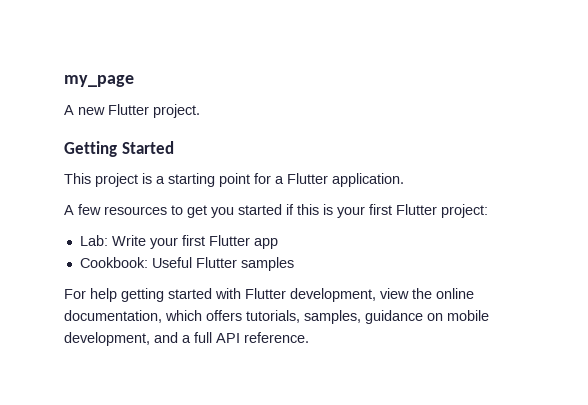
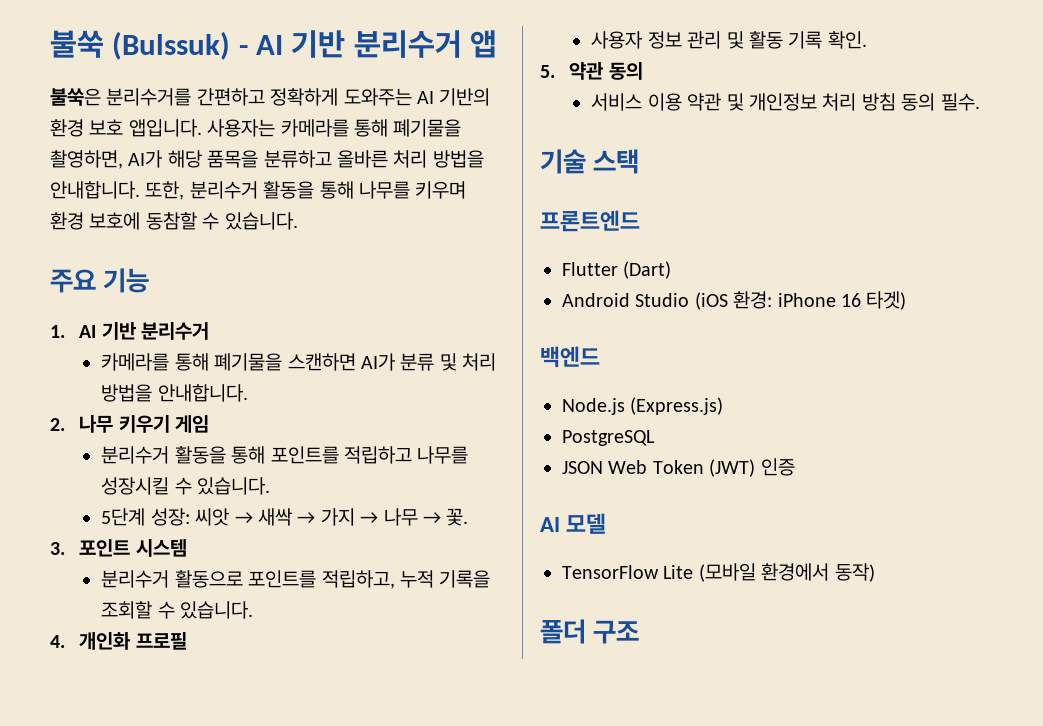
[64,75,134,87] [64,104,200,118] [64,141,174,157] [64,173,404,187] [64,204,488,218] [79,235,278,249] [79,257,294,271] [64,288,474,302] [64,310,489,324] [64,332,309,346] my_page // A new Flutter project. // Getting Started // This project is a starting point for a Flutter application. // A few resources to get you started if this is your first Flutter project: // Lab: Write your first Flutter app // Cookbook: Useful Flutter samples // For help getting started with Flutter development, view the online documentation, which offers tutorials, samples, guidance on mobile development, and a full API reference. -> [50,30,498,60] [50,88,491,106] [50,119,462,137] [50,150,484,169] [50,181,467,200] [50,212,298,230] [50,268,150,293] [50,322,210,340] [101,353,497,371] [101,384,248,402] [50,415,210,433] [101,446,469,464] [101,477,271,495] [101,508,469,526] [50,539,187,557] [101,570,491,589] [101,601,254,619] [50,632,187,650] [591,31,867,49] [540,62,643,80] [591,93,980,111] [540,149,640,174] [540,210,640,232] [562,261,672,279] [562,291,907,310] [540,346,600,368] [562,397,724,415] [562,430,655,446] [562,458,795,477] [540,513,607,534] [562,563,875,582] [540,619,640,644] 불쑥 (Bulssuk) - AI 기반 분리수거 앱 // 불쑥은 분리수거를 간편하고 정확하게 도와주는 AI 기반의 환경 보호 앱입니다. 사용자는 카메라를 통해 폐기물을 촬영하면, AI가 해당 품목을 분류하고 올바른 처리 방법을 안내합니다. 또한, 분리수거 활동을 통해 나무를 키우며 환경 보호에 동참할 수 있습니다. // 주요 기능 // 1. AI 기반 분리수거 // 카메라를 통해 폐기물을 스캔하면 AI가 분류 및 처리 방법을 안내합니다. // 2. 나무 키우기 게임 // 분리수거 활동을 통해 포인트를 적립하고 나무를 성장시킬 수 있습니다. // 5단계 성장: 씨앗 → 새싹 → 가지 → 나무 → 꽃. // 3. 포인트 시스템 // 분리수거 활동으로 포인트를 적립하고, 누적 기록을 조회할 수 있습니다. // 4. 개인화 프로필 // 사용자 정보 관리 및 활동 기록 확인. // 5. 약관 동의 // 서비스 이용 약관 및 개인정보 처리 방침 동의 필수. // 기술 스택 // 프론트엔드 // Flutter (Dart) // Android Studio (iOS 환경: iPhone 16 타겟) // 백엔드 // Node.js (Express.js) // PostgreSQL // JSON Web Token (JWT) 인증 // AI 모델 // TensorFlow Lite (모바일 환경에서 동작) // 폴더 구조

